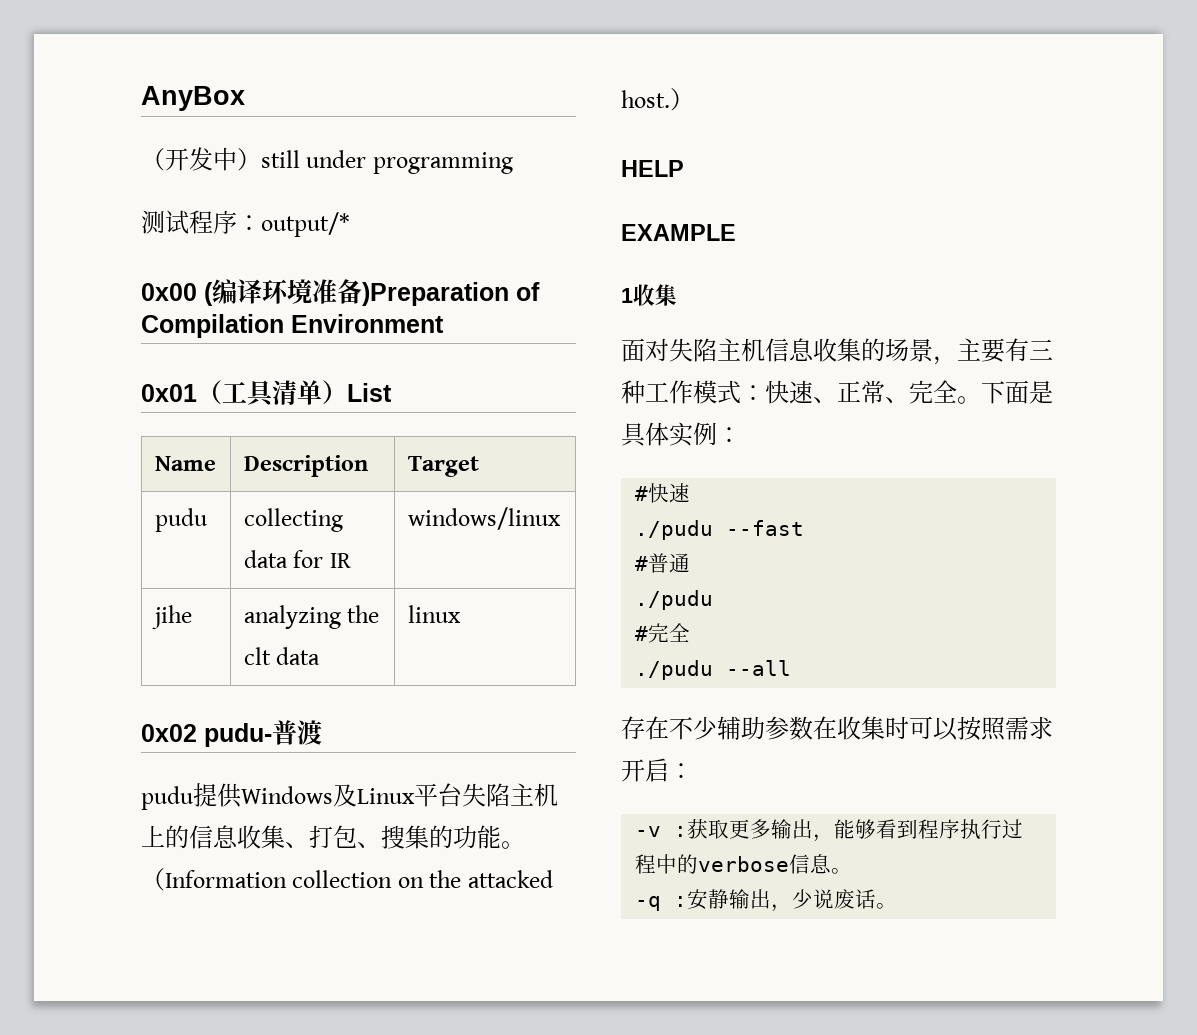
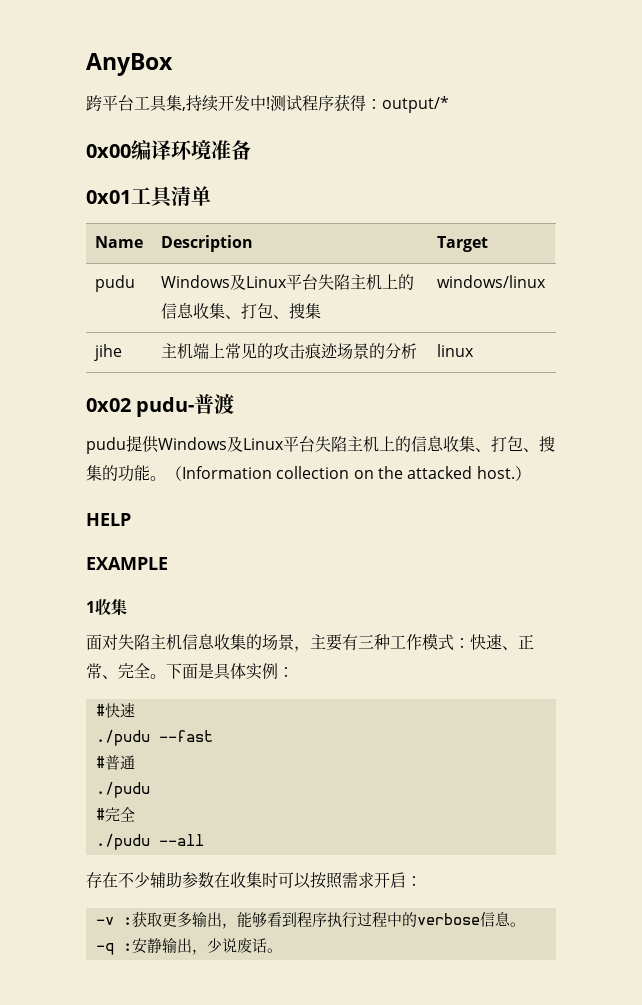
[141,147,513,174] （开发中）still under programming // -> [86,95,270,112] 跨平台工具集,持续开发中!
(237, 222) none -> [334,94,366,111] 获得
[204,282,213,306] ( -> (131, 151) none
[362,282,540,306] [141,314,444,338] )Preparation of Compilation Environment -> (251, 150) none
[197,380,222,404] （ -> (131, 197) none
[322,380,392,404] ）List -> (211, 196) none
[243,508,343,532] [243,550,351,568] [407,507,561,530] [151,605,192,629] [243,605,380,629] [243,647,321,665] collecting data for IR | windows/linux // jihe | analyzing the clt data -> [160,274,414,290] [160,303,321,319] [436,275,546,288] [93,344,122,361] [160,343,417,359] Windows及Linux平台失陷主机上的信息收集、打包、搜集 | windows/linux // jihe | 主机端上常见的攻击痕迹场景的分析

